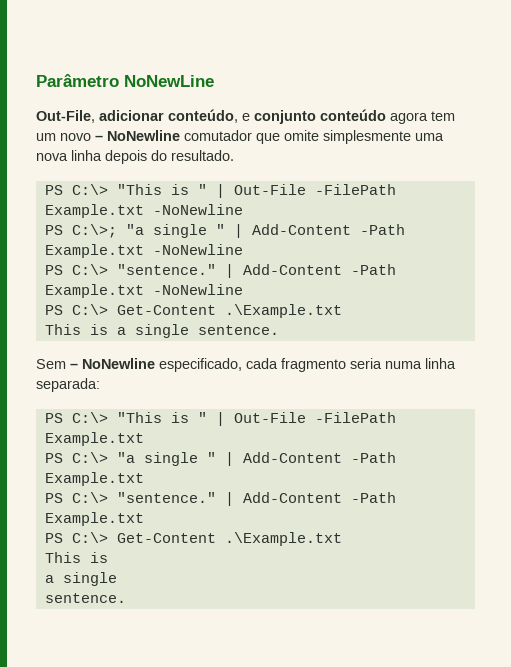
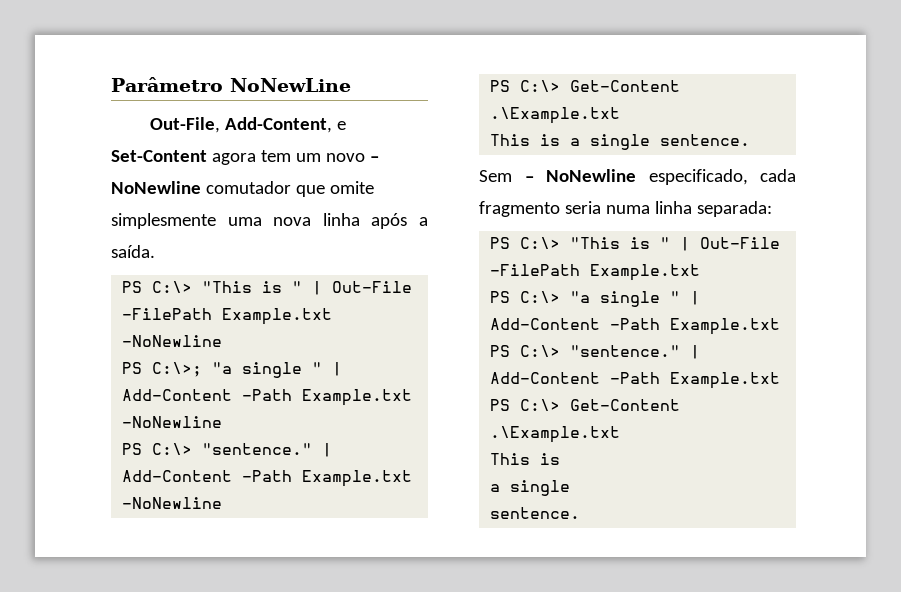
[99,109,386,124] adicionar conteúdo, e conjunto conteúdo -> [225,117,347,133] [111,150,207,162] Add-Content, e Set-Content
[105,150,234,164] depois do resultado. -> [371,213,429,229] [111,245,155,258] após a saída.

